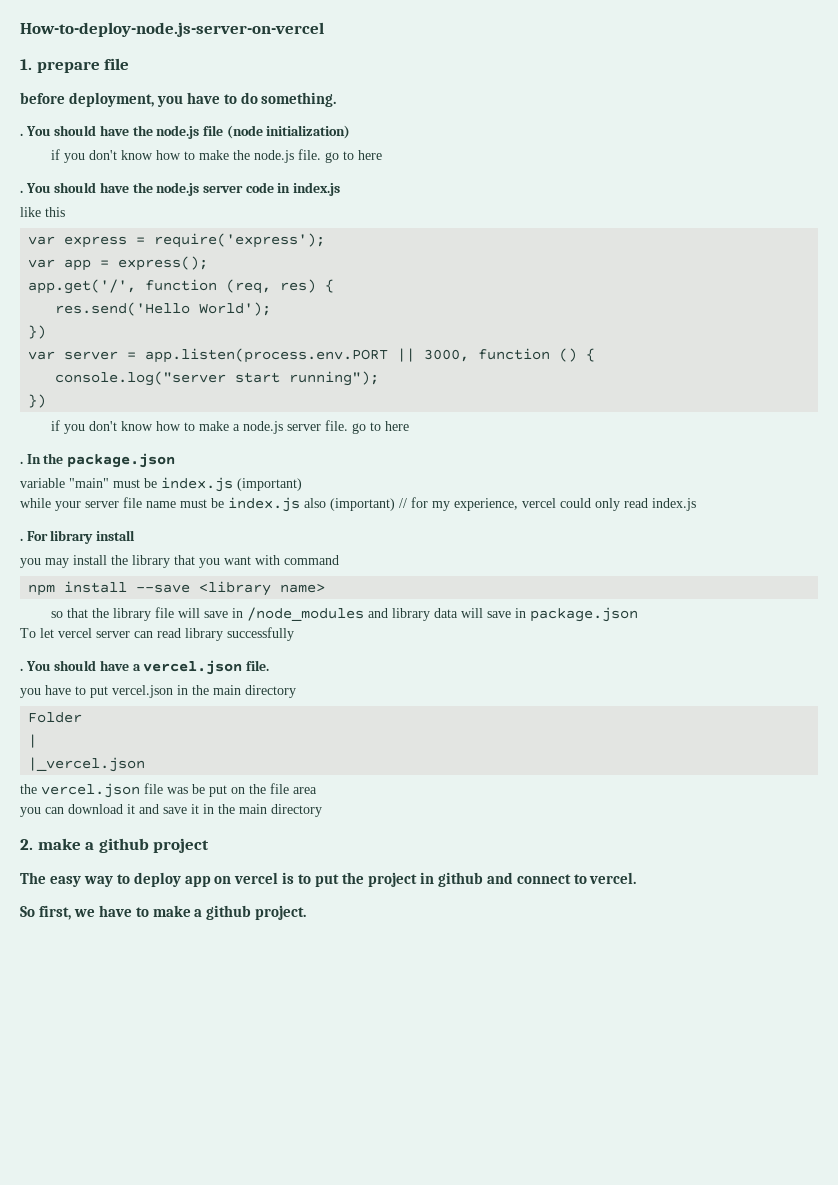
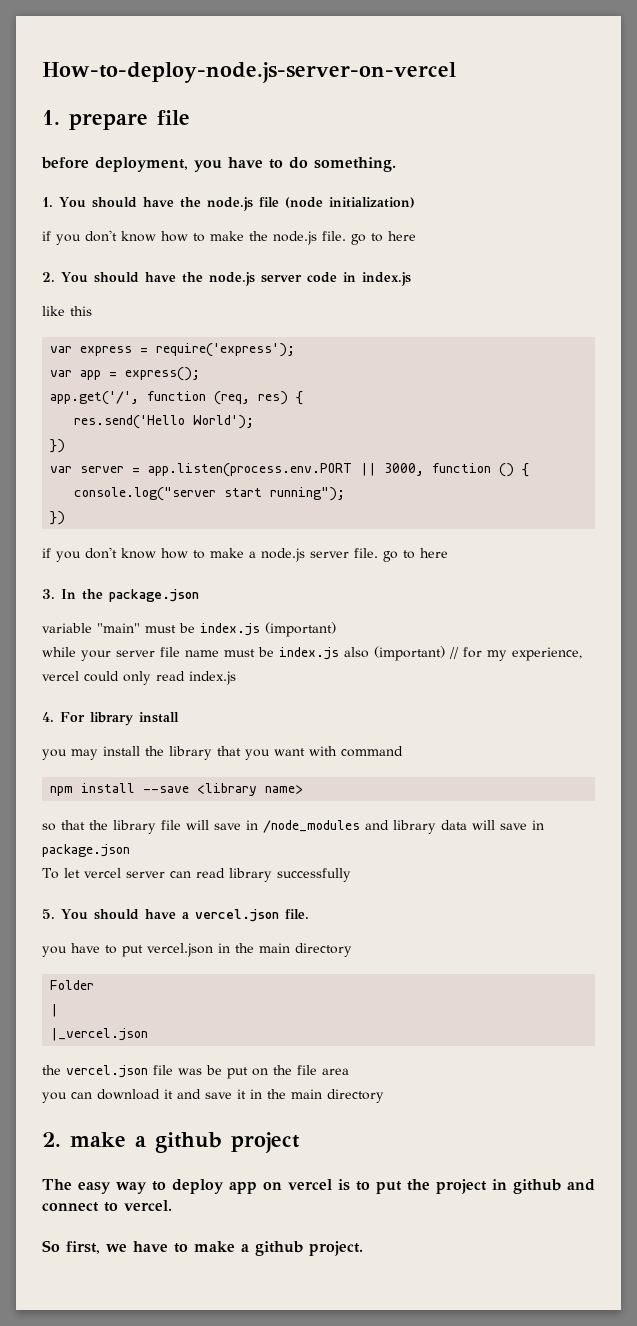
[20,133,23,136] . -> [42,197,53,207] 1.
[20,190,23,193] . -> [42,272,55,282] 2.
[20,461,23,464] . -> [42,589,55,599] 3.
[20,538,23,541] . -> [42,712,54,722] 4.
[20,668,23,671] . -> [42,909,55,919] 5.

